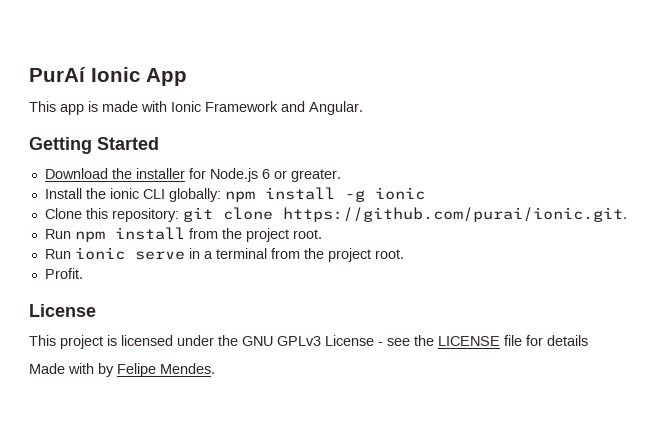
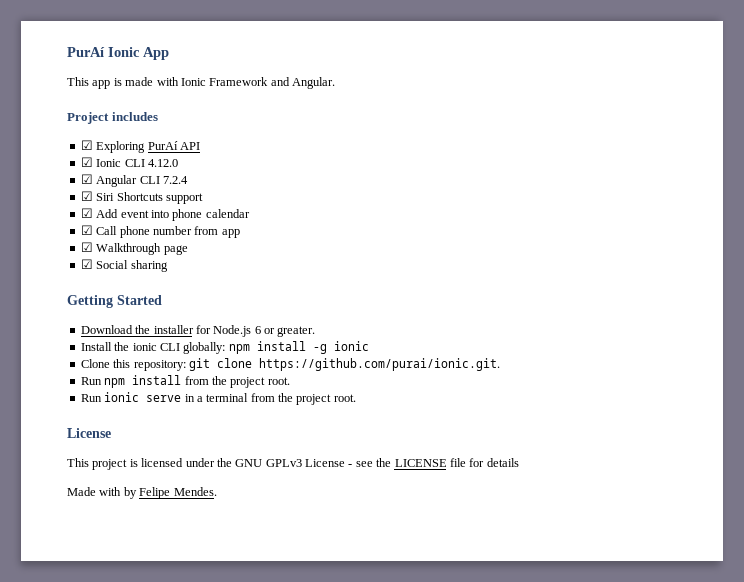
(363, 108) none -> [67,112,158,124] [80,140,200,153] [80,157,178,167] [80,174,188,187] [80,191,203,204] [80,208,250,221] [80,225,240,238] [80,242,188,255] [80,259,168,272] // Project includes // ☑ Exploring PurAí API // ☑ Ionic CLI 4.12.0 // ☑ Angular CLI 7.2.4 // ☑ Siri Shortcuts support // ☑ Add event into phone calendar // ☑ Call phone number from app // ☑ Walkthrough page // ☑ Social sharing
[44,268,83,279] // Profit. -> (356, 398) none

